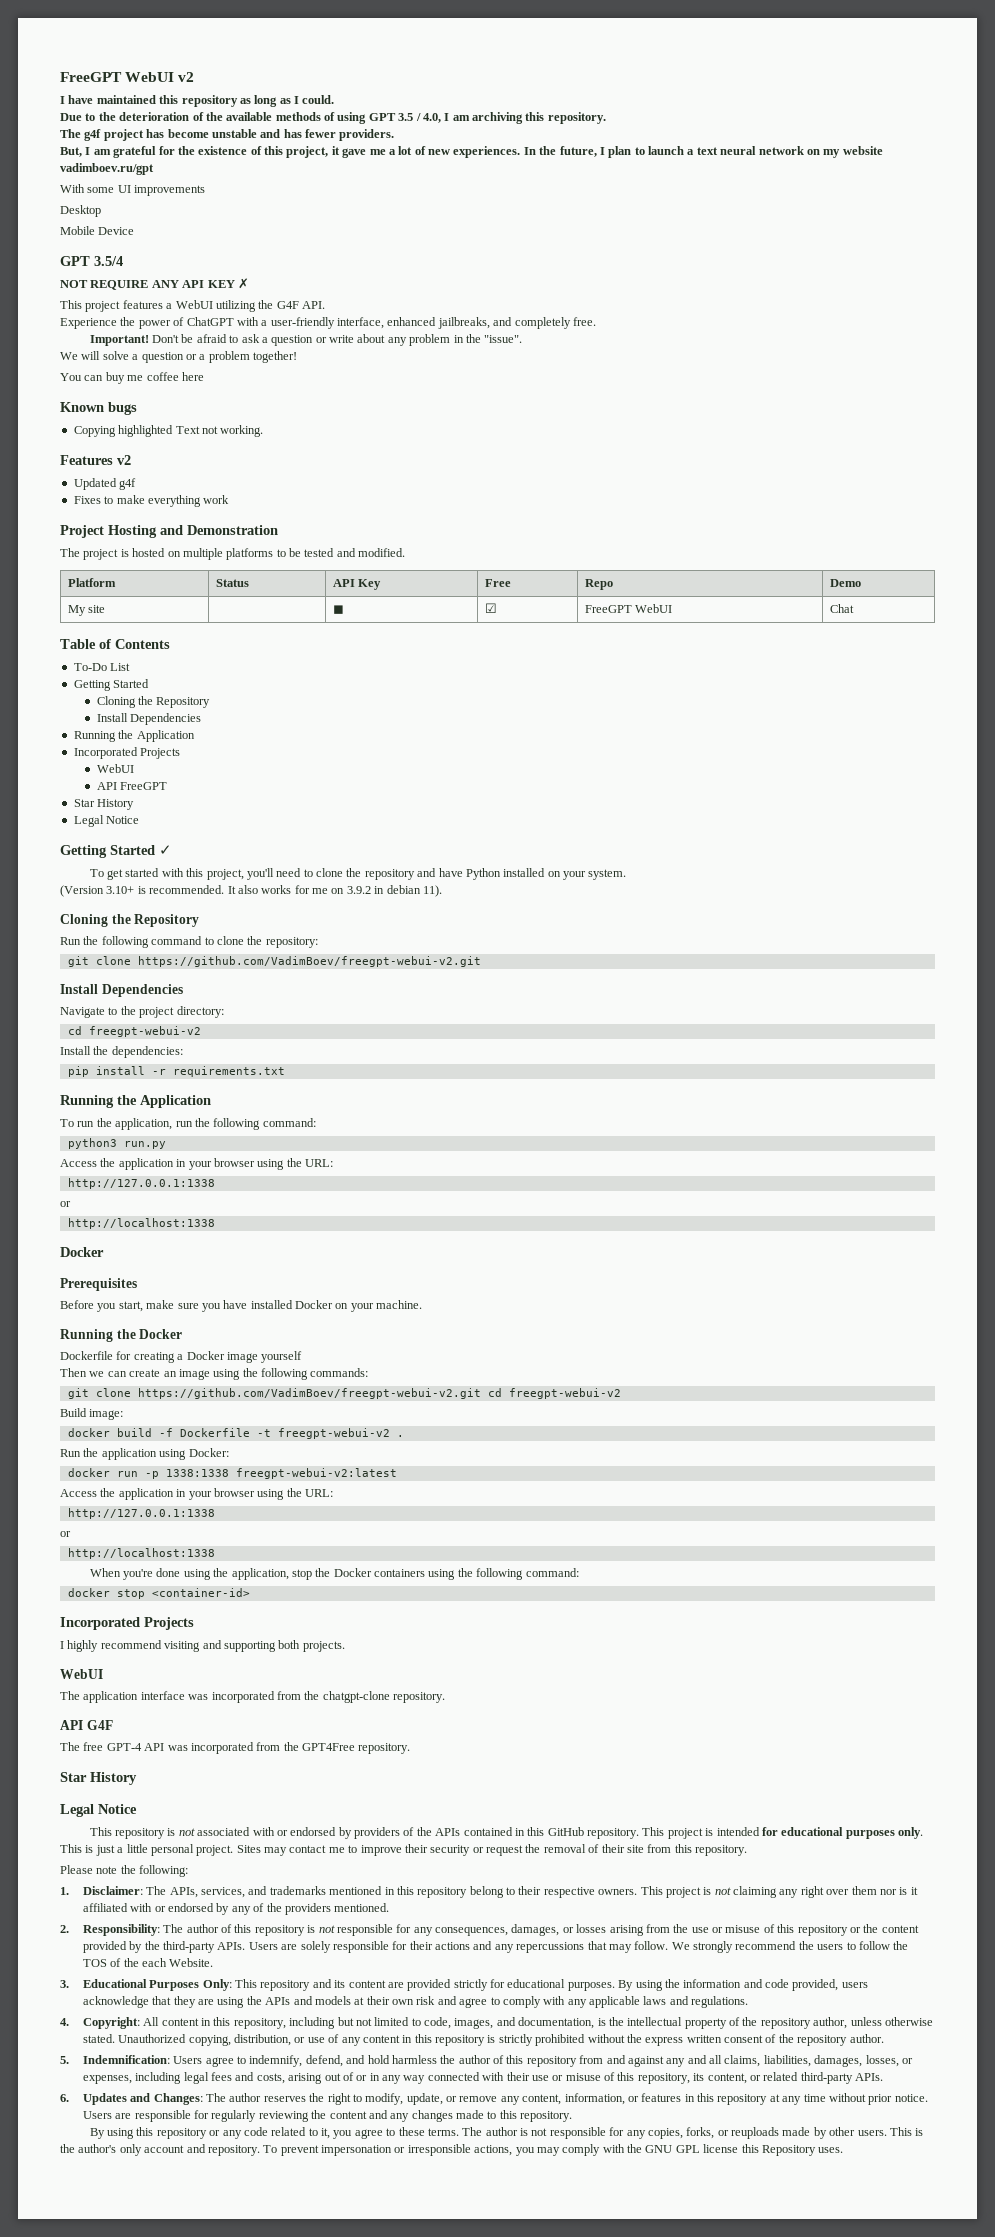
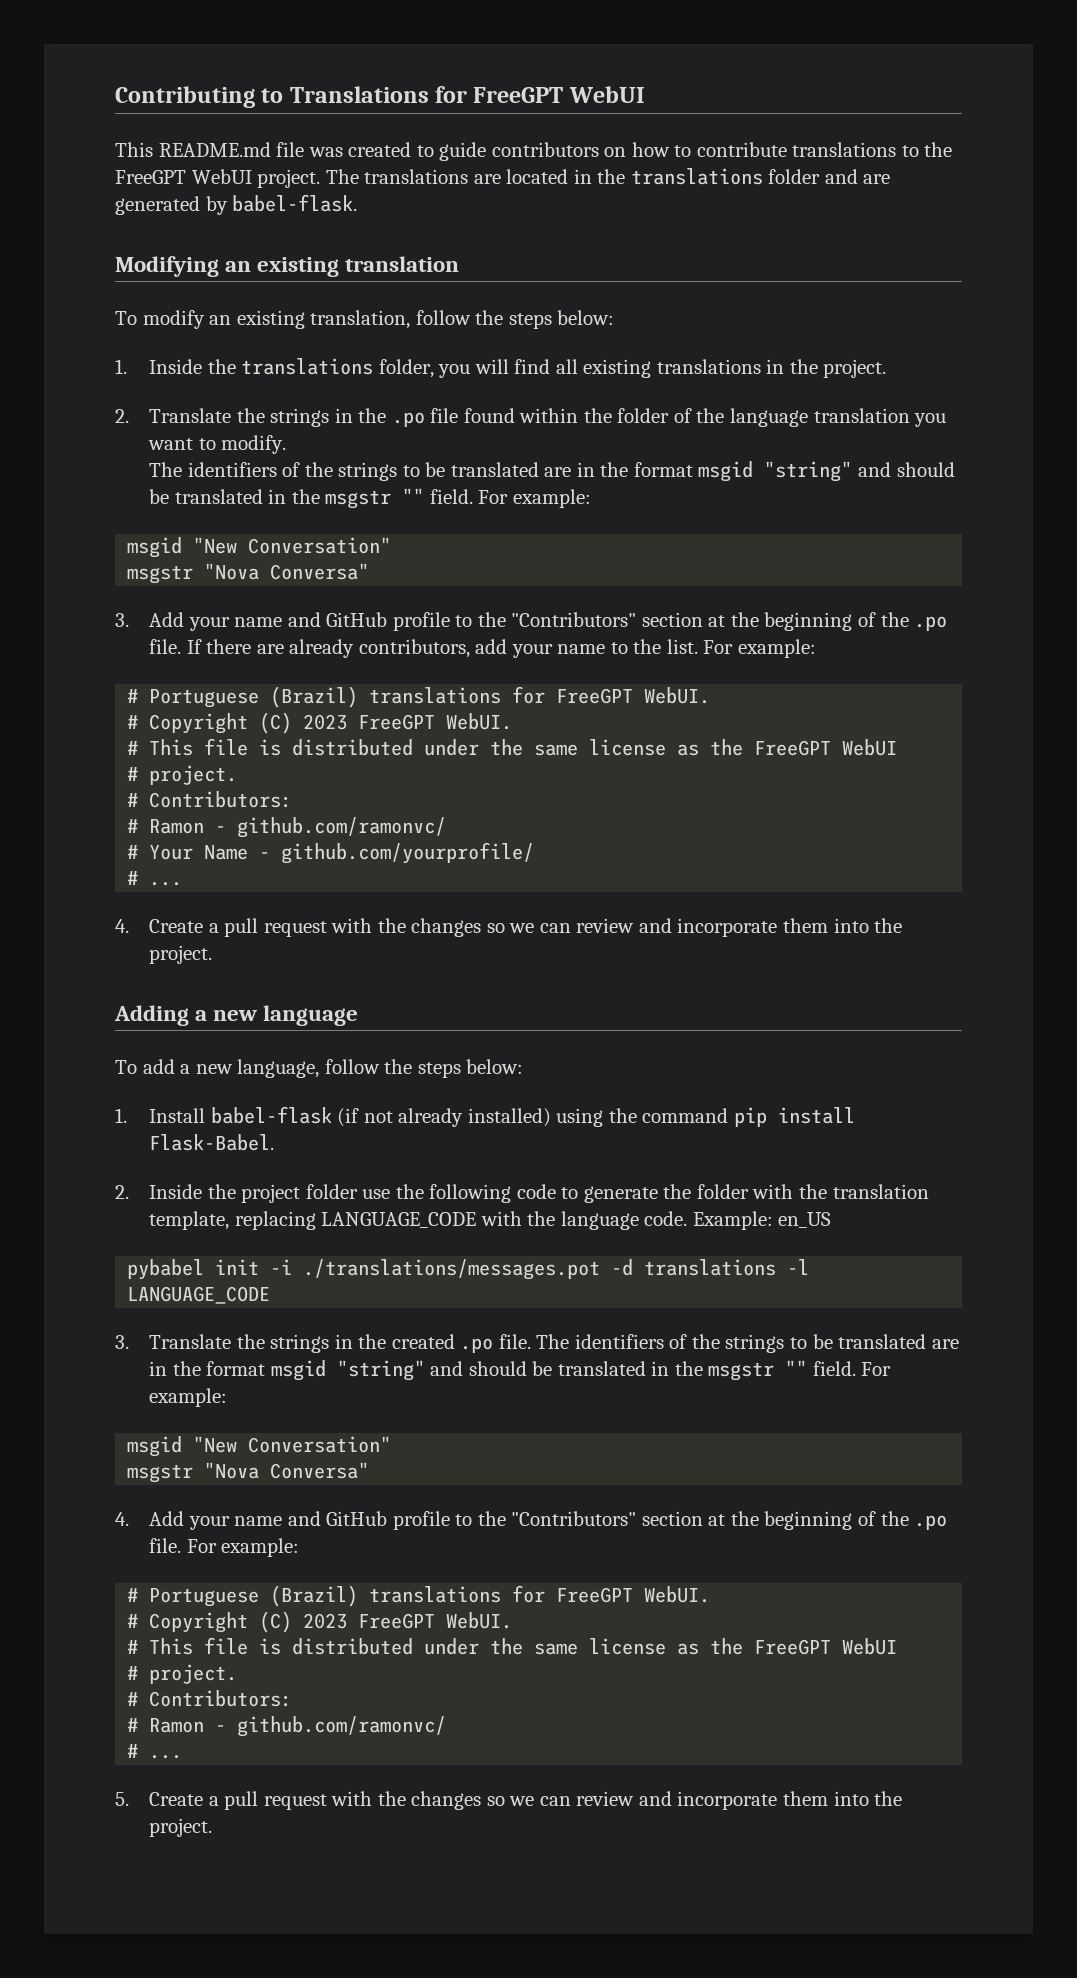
[60,72,195,82] [60,95,335,107] [60,112,606,124] [60,129,395,141] [60,146,883,158] [60,163,154,175] [60,184,206,196] [60,205,101,217] [60,226,135,235] [60,256,123,266] [60,278,249,290] [60,300,325,312] [60,317,596,329] [89,334,523,346] [60,351,297,363] [60,372,204,384] [60,402,137,415] [73,425,264,437] [60,455,131,465] [73,478,137,490] [73,495,230,507] [60,525,278,538] [60,548,406,560] [68,578,117,587] [216,579,250,587] [333,579,382,590] [485,579,512,587] [585,579,614,590] [830,579,862,587] [68,605,106,616] [333,605,345,614] [485,603,498,613] [585,604,673,613] [830,604,855,613] [60,639,170,649] [73,663,131,671] [73,679,150,691] [96,696,211,708] [96,713,202,725] [73,730,195,742] [73,747,181,759] [96,764,134,773] [96,782,168,790] [73,799,135,810] [73,815,140,827] [60,845,172,858] [89,868,627,880] [60,885,442,897] [60,914,200,927] [60,936,318,948] [67,956,481,967] [60,984,183,997] [60,1006,224,1018] [67,1026,201,1037] [60,1046,183,1058] [67,1066,285,1077] [60,1095,211,1108] [60,1118,316,1130] [67,1138,166,1149] [60,1158,333,1170] [67,1178,215,1189] [60,1201,71,1207] [67,1218,215,1229] [60,1247,104,1257] [60,1278,137,1291] [60,1300,423,1312] [60,1329,183,1342] [60,1351,303,1363] [60,1368,369,1380] [67,1388,621,1399] [60,1408,124,1420] [67,1428,404,1439] [60,1448,229,1460] [67,1468,397,1479] [60,1488,333,1500] [67,1508,215,1519] [60,1531,71,1537] [67,1548,215,1559] [89,1568,579,1580] [67,1588,250,1599] [60,1617,194,1630] [60,1640,345,1652] [60,1669,103,1679] [60,1691,445,1703] [60,1720,113,1730] [60,1742,411,1754] [60,1772,137,1785] [60,1804,137,1817] [89,1827,924,1839] [60,1844,747,1856] [60,1865,189,1877] [60,1886,918,1898] [82,1903,390,1915] [60,1924,919,1936] [82,1941,909,1953] [82,1958,214,1967] [60,1979,868,1991] [82,1996,749,2008] [60,2017,933,2029] [82,2034,884,2046] [60,2055,913,2067] [82,2072,884,2084] [60,2093,928,2105] [82,2110,573,2122] [89,2127,924,2139] [60,2144,844,2156] FreeGPT WebUI v2 // I have maintained this repository as long as I could. // Due to the deterioration of the available methods of using GPT 3.5 / 4.0, I am archiving this repository. // The g4f project has become unstable and has fewer providers. // But, I am grateful for the existence of this project, it gave me a lot of new experiences. In the future, I plan to launch a text neural network on my website vadimboev.ru/gpt // With some UI improvements // Desktop // Mobile Device // GPT 3.5/4 // NOT REQUIRE ANY API KEY ✗ // This project features a WebUI utilizing the G4F API. // Experience the power of ChatGPT with a user-friendly interface, enhanced jailbreaks, and completely free. // Important! Don't be afraid to ask a question or write about any problem in the "issue". // We will solve a question or a problem together! // You can buy me coffee here // Known bugs // Copying highlighted Text not working. // Features v2 // Updated g4f // Fixes to make everything work // Project Hosting and Demonstration // The project is hosted on multiple platforms to be tested and modified. // Platform | Status | API Key | Free | Repo | Demo // My site | | ◼ | ☑ | FreeGPT WebUI | Chat // Table of Contents // To-Do List // Getting Started // Cloning the Repository // Install Dependencies // Running the Application // Incorporated Projects // WebUI // API FreeGPT // Star History // Legal Notice // Getting Started ✓ // To get started with this project, you'll need to clone the repository and have Python installed on your system. // (Version 3.10+ is recommended. It also works for me on 3.9.2 in debian 11). // Cloning the Repository // Run the following command to clone the repository: // git clone https://github.com/VadimBoev/freegpt-webui-v2.git // Install Dependencies // Navigate to the project directory: // cd freegpt-webui-v2 // Install the dependencies: // pip install -r requirements.txt // Running the Application // To run the application, run the following command: // python3 run.py // Access the application in your browser using the URL: // http://127.0.0.1:1338 // or // http://localhost:1338 // Docker // Prerequisites // Before you start, make sure you have installed Docker on your machine. // Running the Docker // Dockerfile for creating a Docker image yourself // Then we can create an image using the following commands: // git clone https://github.com/VadimBoev/freegpt-webui-v2.git cd freegpt-webui-v2 // Build image: // docker build -f Dockerfile -t freegpt-webui-v2 . // Run the application using Docker: // docker run -p 1338:1338 freegpt-webui-v2:latest // Access the application in your browser using the URL: // http://127.0.0.1:1338 // or // http://localhost:1338 // When you're done using the application, stop the Docker containers using the following command: // docker stop <container-id> // Incorporated Projects // I highly recommend visiting and supporting both projects. // WebUI // The application interface was incorporated from the chatgpt-clone repository. // API G4F // The free GPT-4 API was incorporated from the GPT4Free repository. // Star History // Legal Notice // This repository is not associated with or endorsed by providers of the APIs contained in this GitHub repository. This project is intended for educational purposes only. This is just a little personal project. Sites may contact me to improve their security or request the removal of their site from this repository. // Please note the following: // 1. Disclaimer: The APIs, services, and trademarks mentioned in this repository belong to their respective owners. This project is not claiming any right over them nor is it affiliated with or endorsed by any of the providers mentioned. // 2. Responsibility: The author of this repository is not responsible for any consequences, damages, or losses arising from the use or misuse of this repository or the content provided by the third-party APIs. Users are solely responsible for their actions and any repercussions that may follow. We strongly recommend the users to follow the TOS of the each Website. // 3. Educational Purposes Only: This repository and its content are provided strictly for educational purposes. By using the information and code provided, users acknowledge that they are using the APIs and models at their own risk and agree to comply with any applicable laws and regulations. // 4. Copyright: All content in this repository, including but not limited to code, images, and documentation, is the intellectual property of the repository author, unless otherwise stated. Unauthorized copying, distribution, or use of any content in this repository is strictly prohibited without the express written consent of the repository author. // 5. Indemnification: Users agree to indemnify, defend, and hold harmless the author of this repository from and against any and all claims, liabilities, damages, losses, or expenses, including legal fees and costs, arising out of or in any way connected with their use or misuse of this repository, its content, or related third-party APIs. // 6. Updates and Changes: The author reserves the right to modify, update, or remove any content, information, or features in this repository at any time without prior notice. Users are responsible for regularly reviewing the content and any changes made to this repository. // By using this repository or any code related to it, you agree to these terms. The author is not responsible for any copies, forks, or reuploads made by other users. This is the author's only account and repository. To prevent impersonation or irresponsible actions, you may comply with the GNU GPL license this Repository uses. -> [115,86,645,108] [115,142,953,161] [115,168,891,188] [115,194,358,215] [115,256,460,277] [115,310,615,329] [115,358,887,378] [115,408,947,427] [148,435,287,454] [149,461,955,482] [149,488,591,509] [127,537,392,558] [127,563,370,584] [115,612,948,631] [149,639,816,658] [127,686,711,708] [127,712,513,734] [127,738,898,756] [127,765,238,785] [127,791,293,808] [127,817,447,838] [127,842,535,864] [127,871,183,886] [115,918,903,937] [149,945,213,964] [114,1005,359,1026] [115,1059,524,1078] [115,1106,855,1127] [149,1134,275,1151] [115,1184,929,1203] [149,1211,832,1230] [127,1259,810,1280] [127,1286,271,1304] [115,1334,959,1353] [149,1360,892,1381] [149,1388,228,1407] [127,1436,392,1457] [127,1462,370,1483] [115,1511,948,1530] [149,1538,300,1557] [127,1585,711,1607] [127,1611,513,1633] [127,1637,898,1655] [127,1664,238,1684] [127,1690,293,1707] [127,1716,447,1737] [127,1744,183,1759] [115,1791,903,1810] [149,1818,213,1837] Contributing to Translations for FreeGPT WebUI // This README.md file was created to guide contributors on how to contribute translations to the FreeGPT WebUI project. The translations are located in the translations folder and are generated by babel-flask. // Modifying an existing translation // To modify an existing translation, follow the steps below: // 1. Inside the translations folder, you will find all existing translations in the project. // 2. Translate the strings in the .po file found within the folder of the language translation you want to modify. // The identifiers of the strings to be translated are in the format msgid "string" and should be translated in the msgstr "" field. For example: // msgid "New Conversation" // msgstr "Nova Conversa" // 3. Add your name and GitHub profile to the "Contributors" section at the beginning of the .po file. If there are already contributors, add your name to the list. For example: // # Portuguese (Brazil) translations for FreeGPT WebUI. // # Copyright (C) 2023 FreeGPT WebUI. // # This file is distributed under the same license as the FreeGPT WebUI // # project. // # Contributors: // # Ramon - github.com/ramonvc/ // # Your Name - github.com/yourprofile/ // # ... // 4. Create a pull request with the changes so we can review and incorporate them into the project. // Adding a new language // To add a new language, follow the steps below: // 1. Install babel-flask (if not already installed) using the command pip install Flask-Babel. // 2. Inside the project folder use the following code to generate the folder with the translation template, replacing LANGUAGE_CODE with the language code. Example: en_US // pybabel init -i ./translations/messages.pot -d translations -l LANGUAGE_CODE // 3. Translate the strings in the created .po file. The identifiers of the strings to be translated are in the format msgid "string" and should be translated in the msgstr "" field. For example: // msgid "New Conversation" // msgstr "Nova Conversa" // 4. Add your name and GitHub profile to the "Contributors" section at the beginning of the .po file. For example: // # Portuguese (Brazil) translations for FreeGPT WebUI. // # Copyright (C) 2023 FreeGPT WebUI. // # This file is distributed under the same license as the FreeGPT WebUI // # project. // # Contributors: // # Ramon - github.com/ramonvc/ // # ... // 5. Create a pull request with the changes so we can review and incorporate them into the project.

